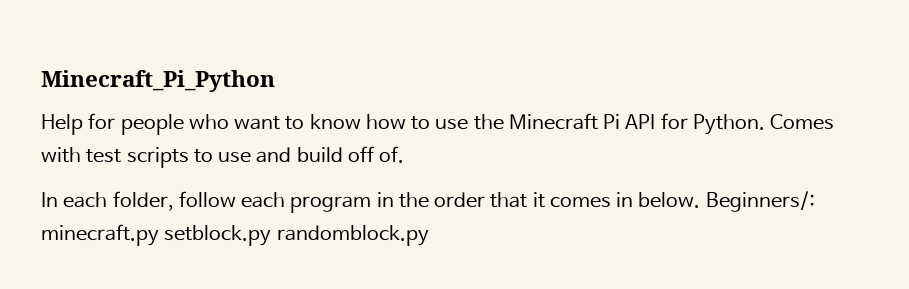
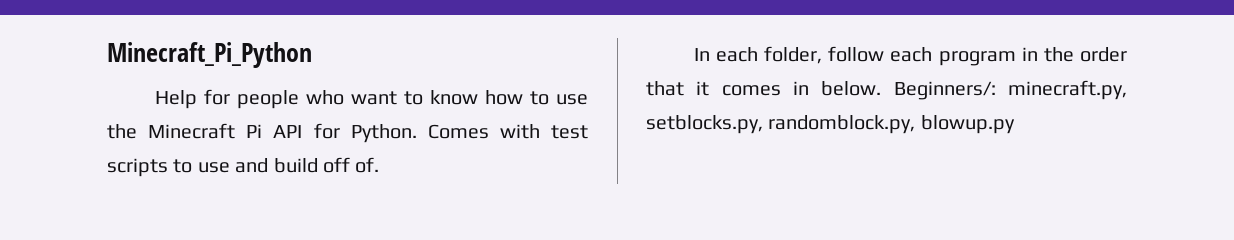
[41,224,429,246] minecraft.py setblock.py randomblock.py -> [1008,80,1127,100] [646,115,1015,134] minecraft.py, setblocks.py, randomblock.py, blowup.py

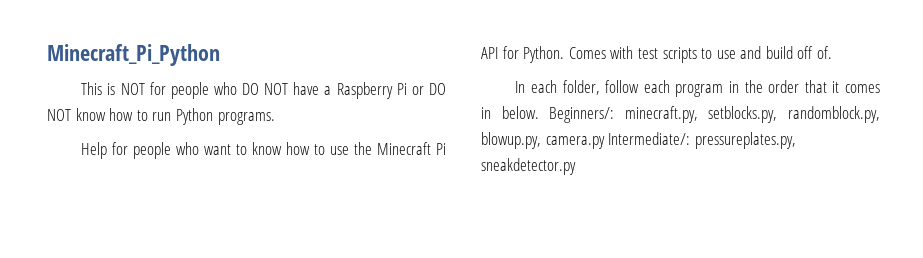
(312, 55) none -> [81,82,446,99] [47,108,275,125] // This is NOT for people who DO NOT have a Raspberry Pi or DO NOT know how to run Python programs.
[920,115,1015,134] blowup.py -> [481,132,796,149] [481,158,576,175] blowup.py, camera.py Intermediate/: pressureplates.py, sneakdetector.py

